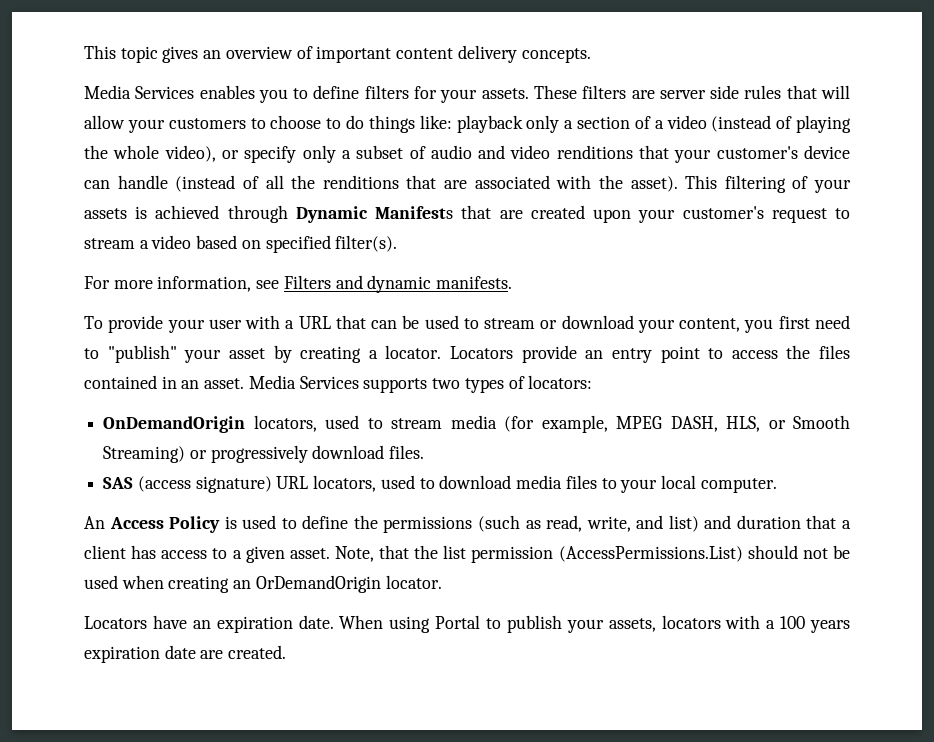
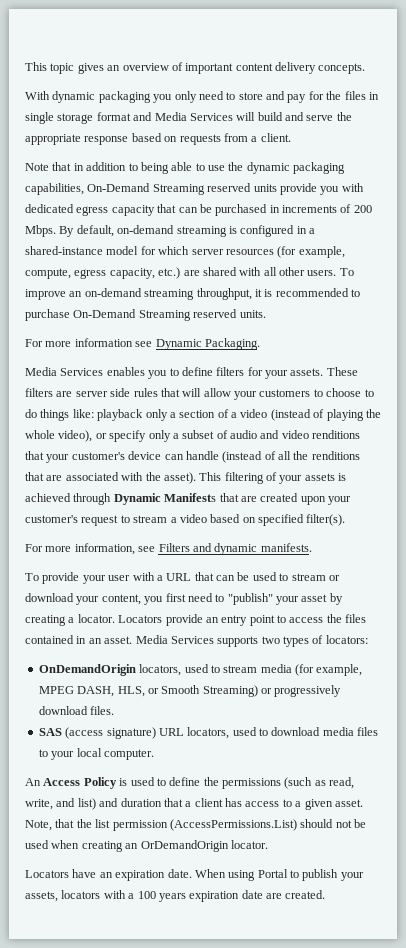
(591, 55) none -> [25,91,379,103] [25,112,352,124] [25,133,291,145] [25,162,346,174] [25,183,364,195] [25,204,372,216] [25,225,315,237] [25,246,345,258] [25,267,354,279] [25,288,360,300] [25,309,266,321] [25,338,260,350] // With dynamic packaging you only need to store and pay for the files in single storage format and Media Services will build and serve the appropriate response based on requests from a client. // Note that in addition to being able to use the dynamic packaging capabilities, On-Demand Streaming reserved units provide you with dedicated egress capacity that can be purchased in increments of 200 Mbps. By default, on-demand streaming is configured in a shared-instance model for which server resources (for example, compute, egress capacity, etc.) are shared with all other users. To improve an on-demand streaming throughput, it is recommended to purchase On-Demand Streaming reserved units. // For more information see Dynamic Packaging.

